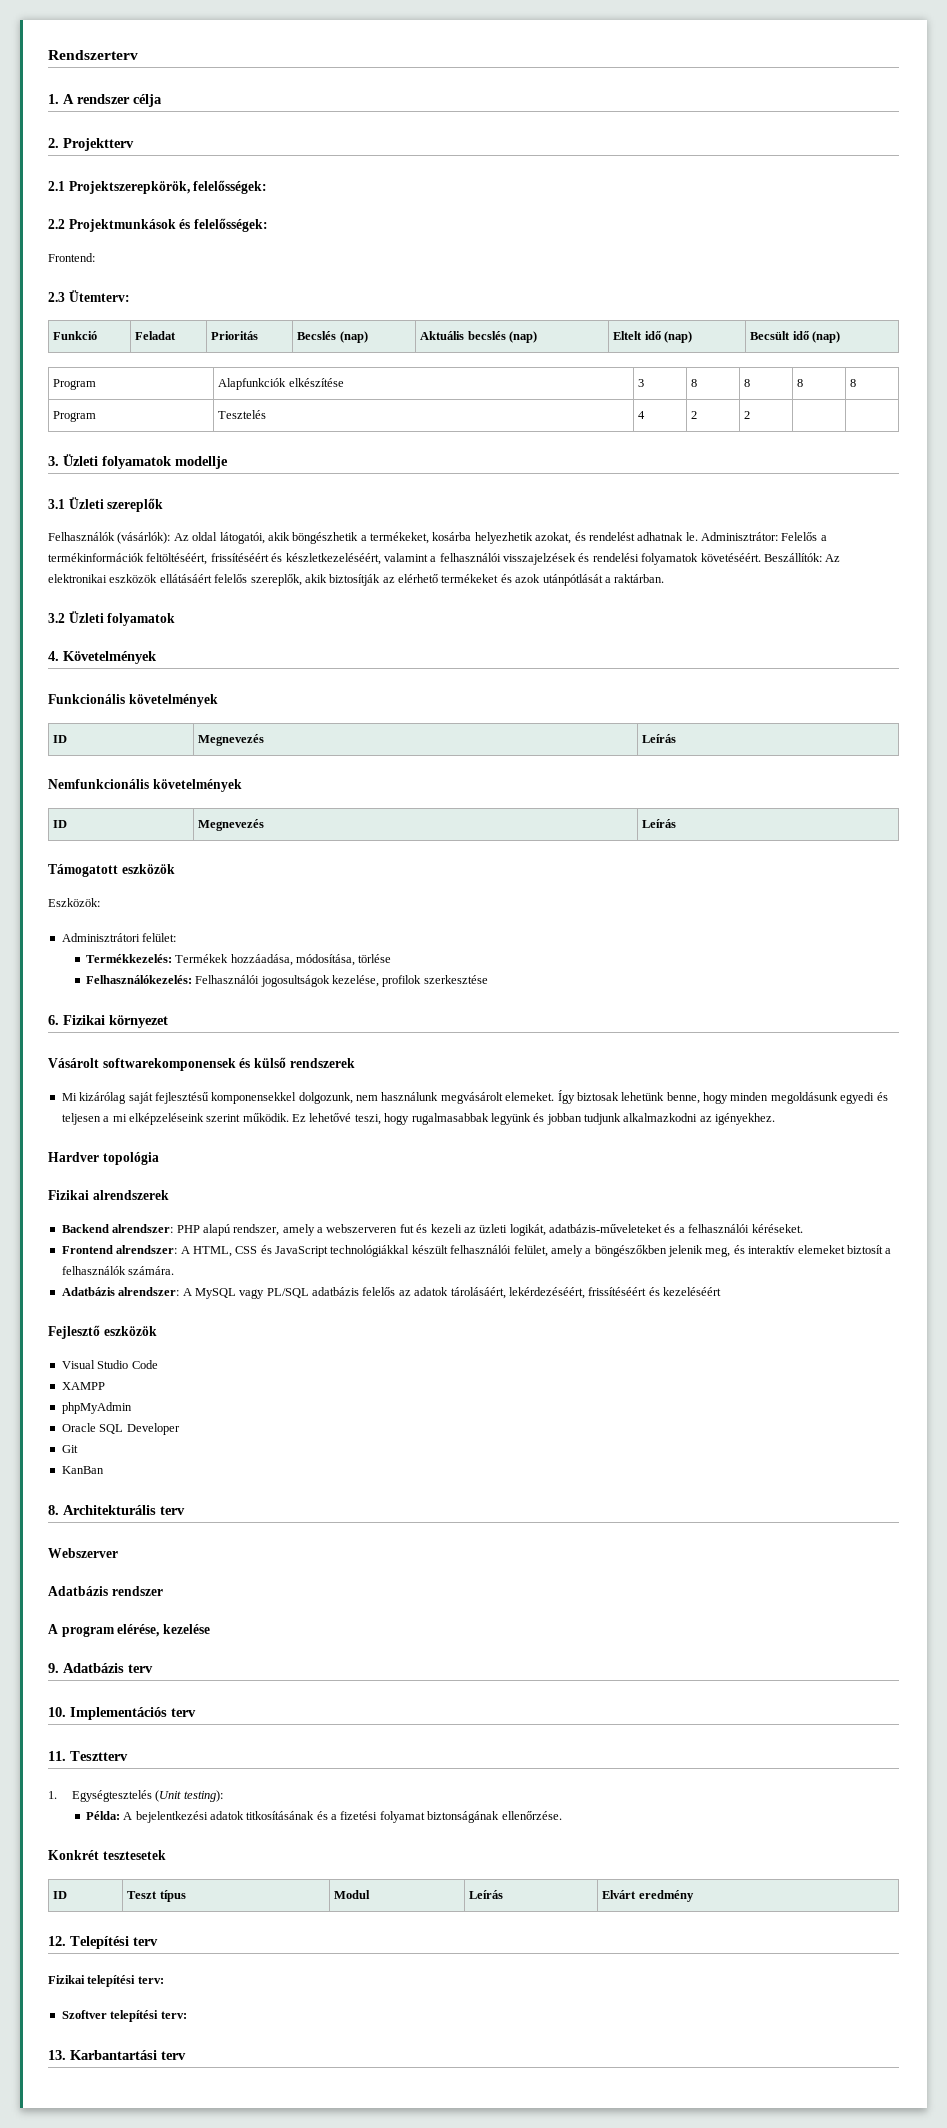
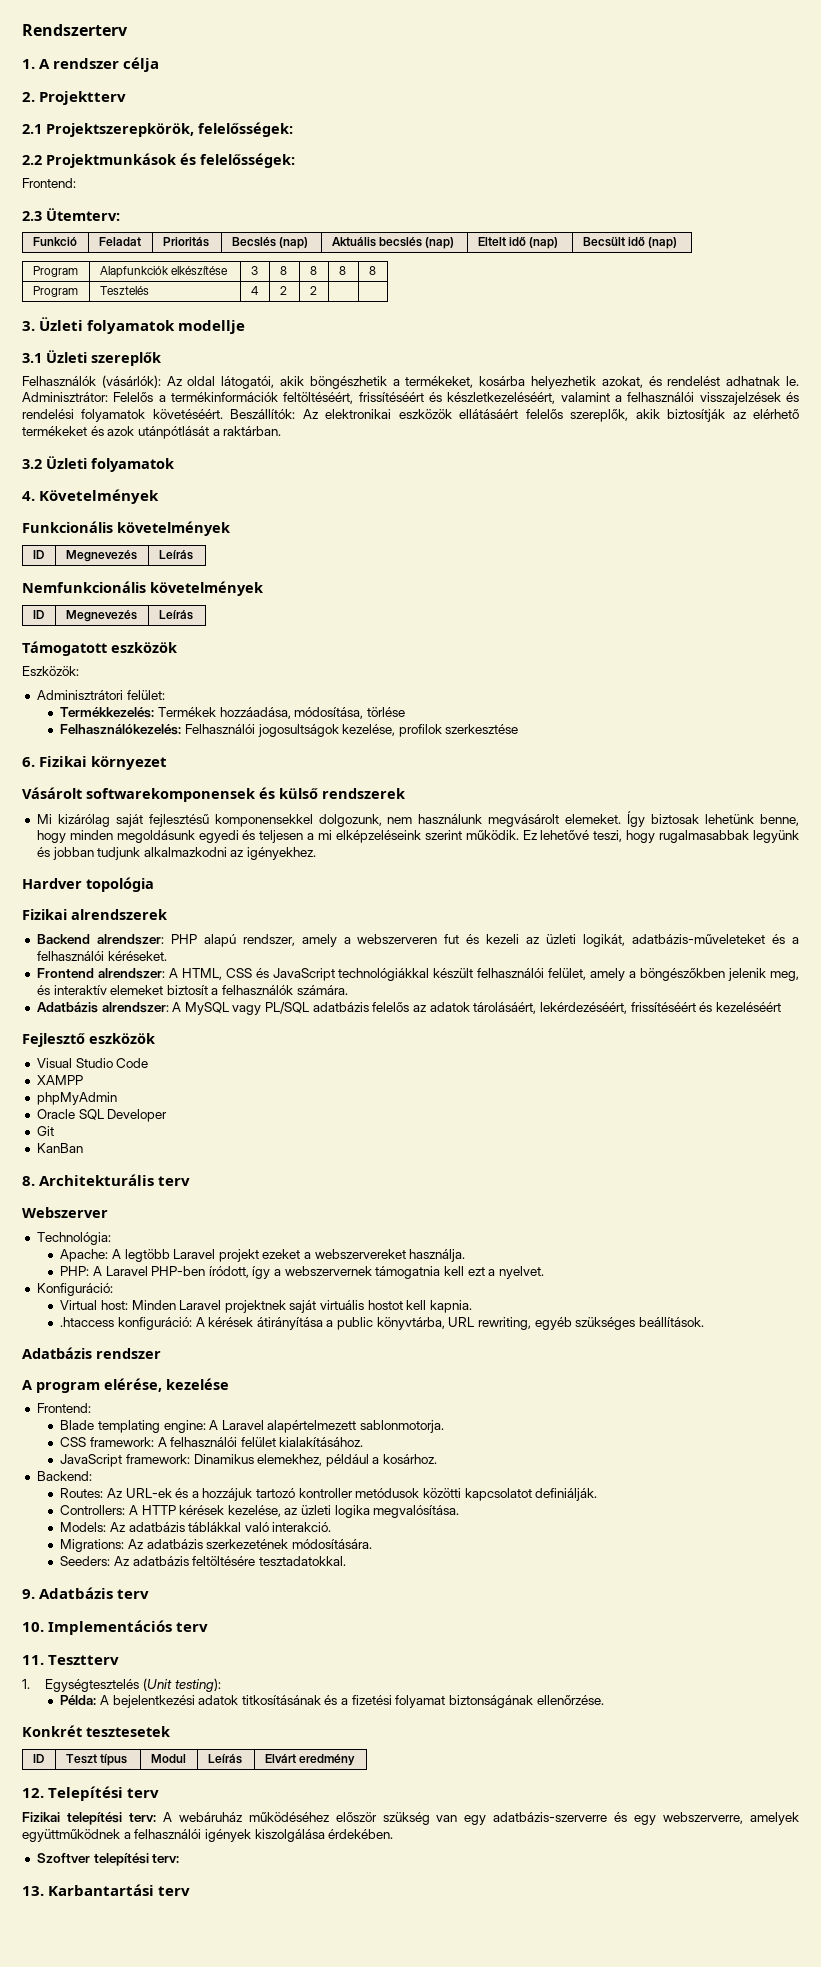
(118, 1553) none -> [36,1232,111,1245] [60,1249,466,1262] [60,1266,544,1279] [36,1283,113,1296] [60,1300,473,1313] [60,1317,704,1330] // Technológia: // Apache: A legtöbb Laravel projekt ezeket a webszervereket használja. // PHP: A Laravel PHP-ben íródott, így a webszervernek támogatnia kell ezt a nyelvet. // Konfiguráció: // Virtual host: Minden Laravel projektnek saját virtuális hostot kell kapnia. // .htaccess konfiguráció: A kérések átirányítása a public könyvtárba, URL rewriting, egyéb szükséges beállítások.
(210, 1629) none -> [36,1403,91,1413] [60,1420,445,1433] [60,1437,364,1447] [60,1454,438,1467] [36,1471,92,1481] [60,1488,598,1501] [60,1505,460,1518] [60,1522,332,1532] [60,1539,372,1552] [60,1556,346,1566] // Frontend: // Blade templating engine: A Laravel alapértelmezett sablonmotorja. // CSS framework: A felhasználói felület kialakításához. // JavaScript framework: Dinamikus elemekhez, például a kosárhoz. // Backend: // Routes: Az URL-ek és a hozzájuk tartozó kontroller metódusok közötti kapcsolatot definiálják. // Controllers: A HTTP kérések kezelése, az üzleti logika megvalósítása. // Models: Az adatbázis táblákkal való interakció. // Migrations: Az adatbázis szerkezetének módosítására. // Seeders: Az adatbázis feltöltésére tesztadatokkal.
(164, 1980) none -> [162,1812,800,1825] [22,1829,394,1842] A webáruház működéséhez először szükség van egy adatbázis-szerverre és egy webszerverre, amelyek együttműködnek a felhasználói igények kiszolgálása érdekében.

